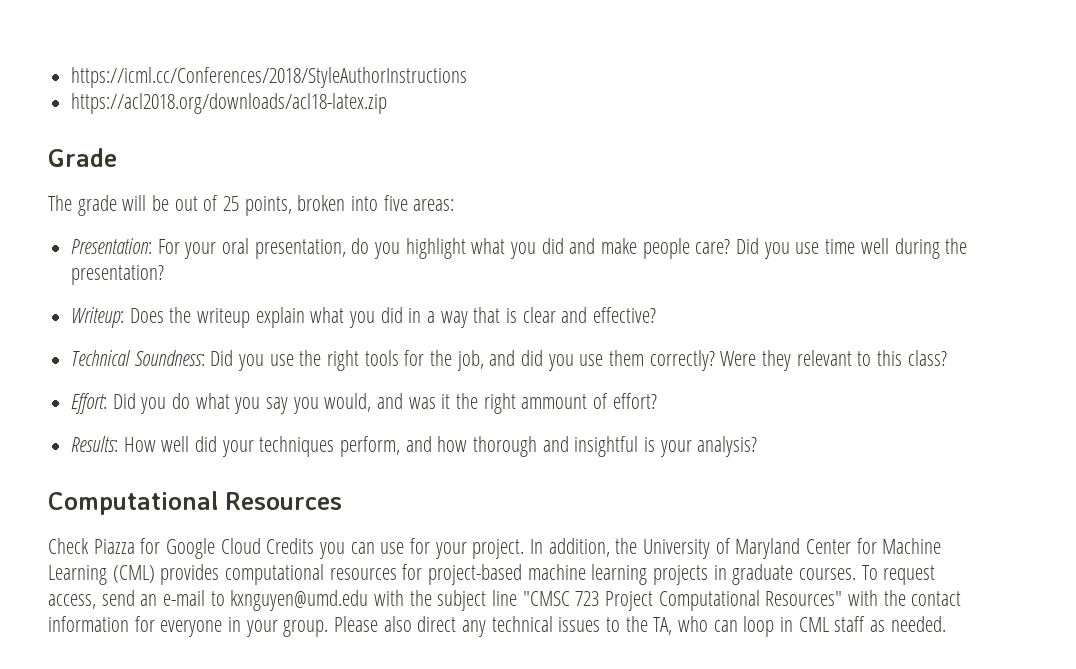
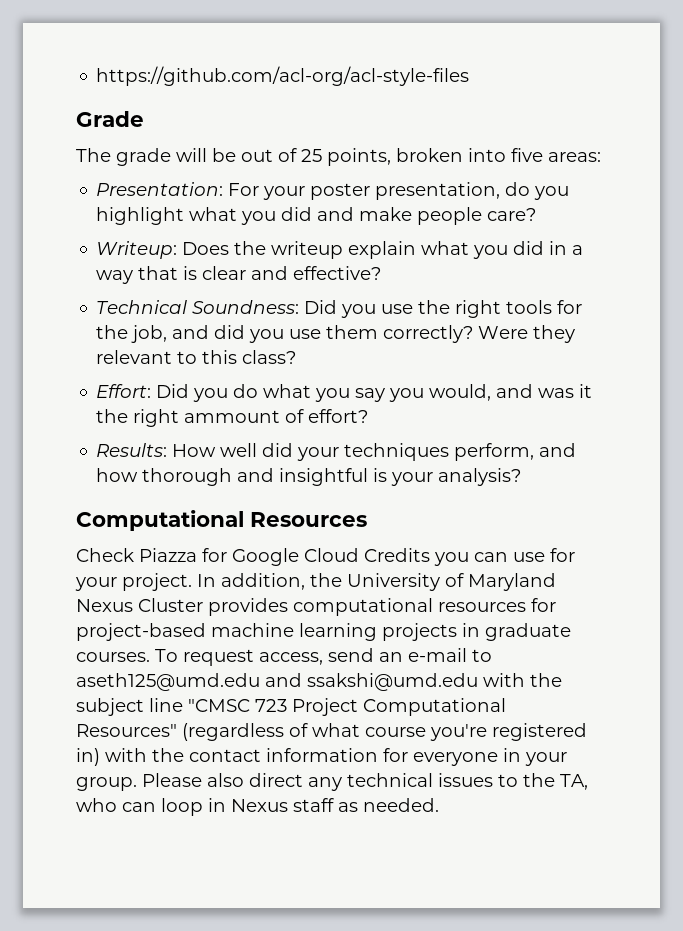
[71,67,468,88] [71,93,388,114] https://icml.cc/Conferences/2018/StyleAuthorInstructions // https://acl2018.org/downloads/acl18-latex.zip -> [96,66,470,86] https://github.com/acl-org/acl-style-files
[222,238,250,254] oral -> [310,183,371,200] poster
[736,238,968,259] [71,265,165,285] Did you use time well during the presentation? -> (537, 214) none
[806,538,942,554] [48,565,155,585] Center for Machine Learning (CML) -> [76,598,203,612] Nexus Cluster
[230,590,369,611] kxnguyen@umd.edu -> [76,673,478,691] aseth125@umd.edu and ssakshi@umd.edu
(843, 598) none -> [182,723,587,741] [76,748,100,766] (regardless of what course you're registered in)
[798,617,829,632] CML -> [231,799,288,812] Nexus

